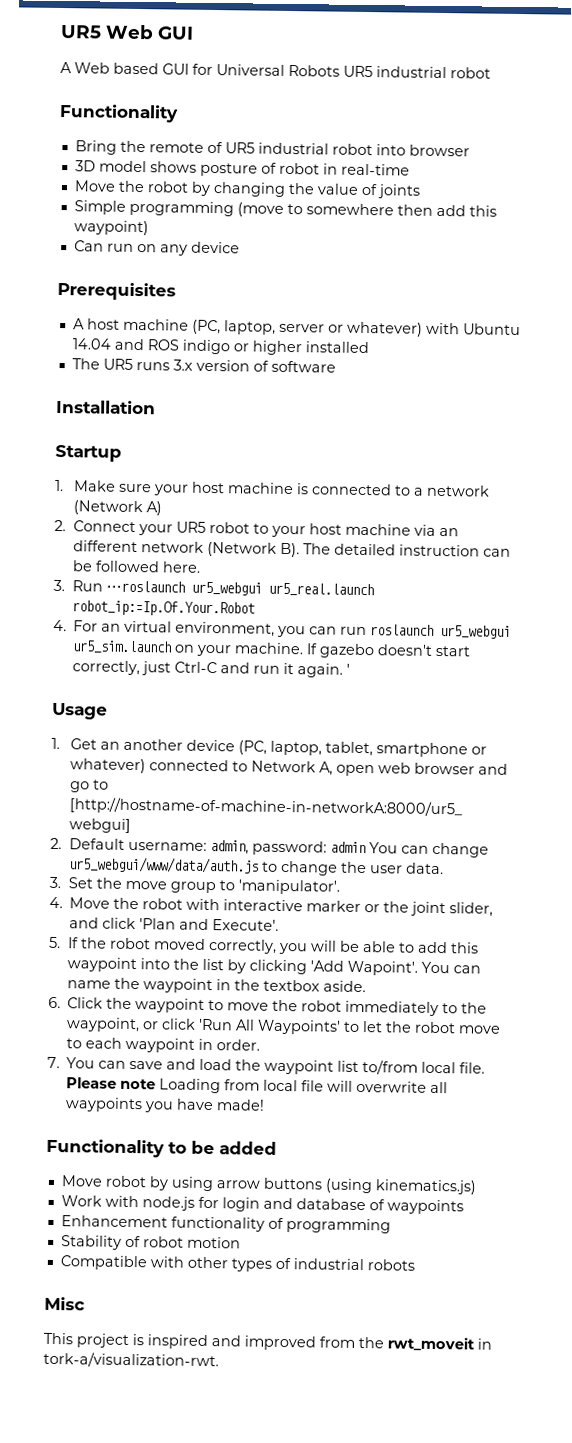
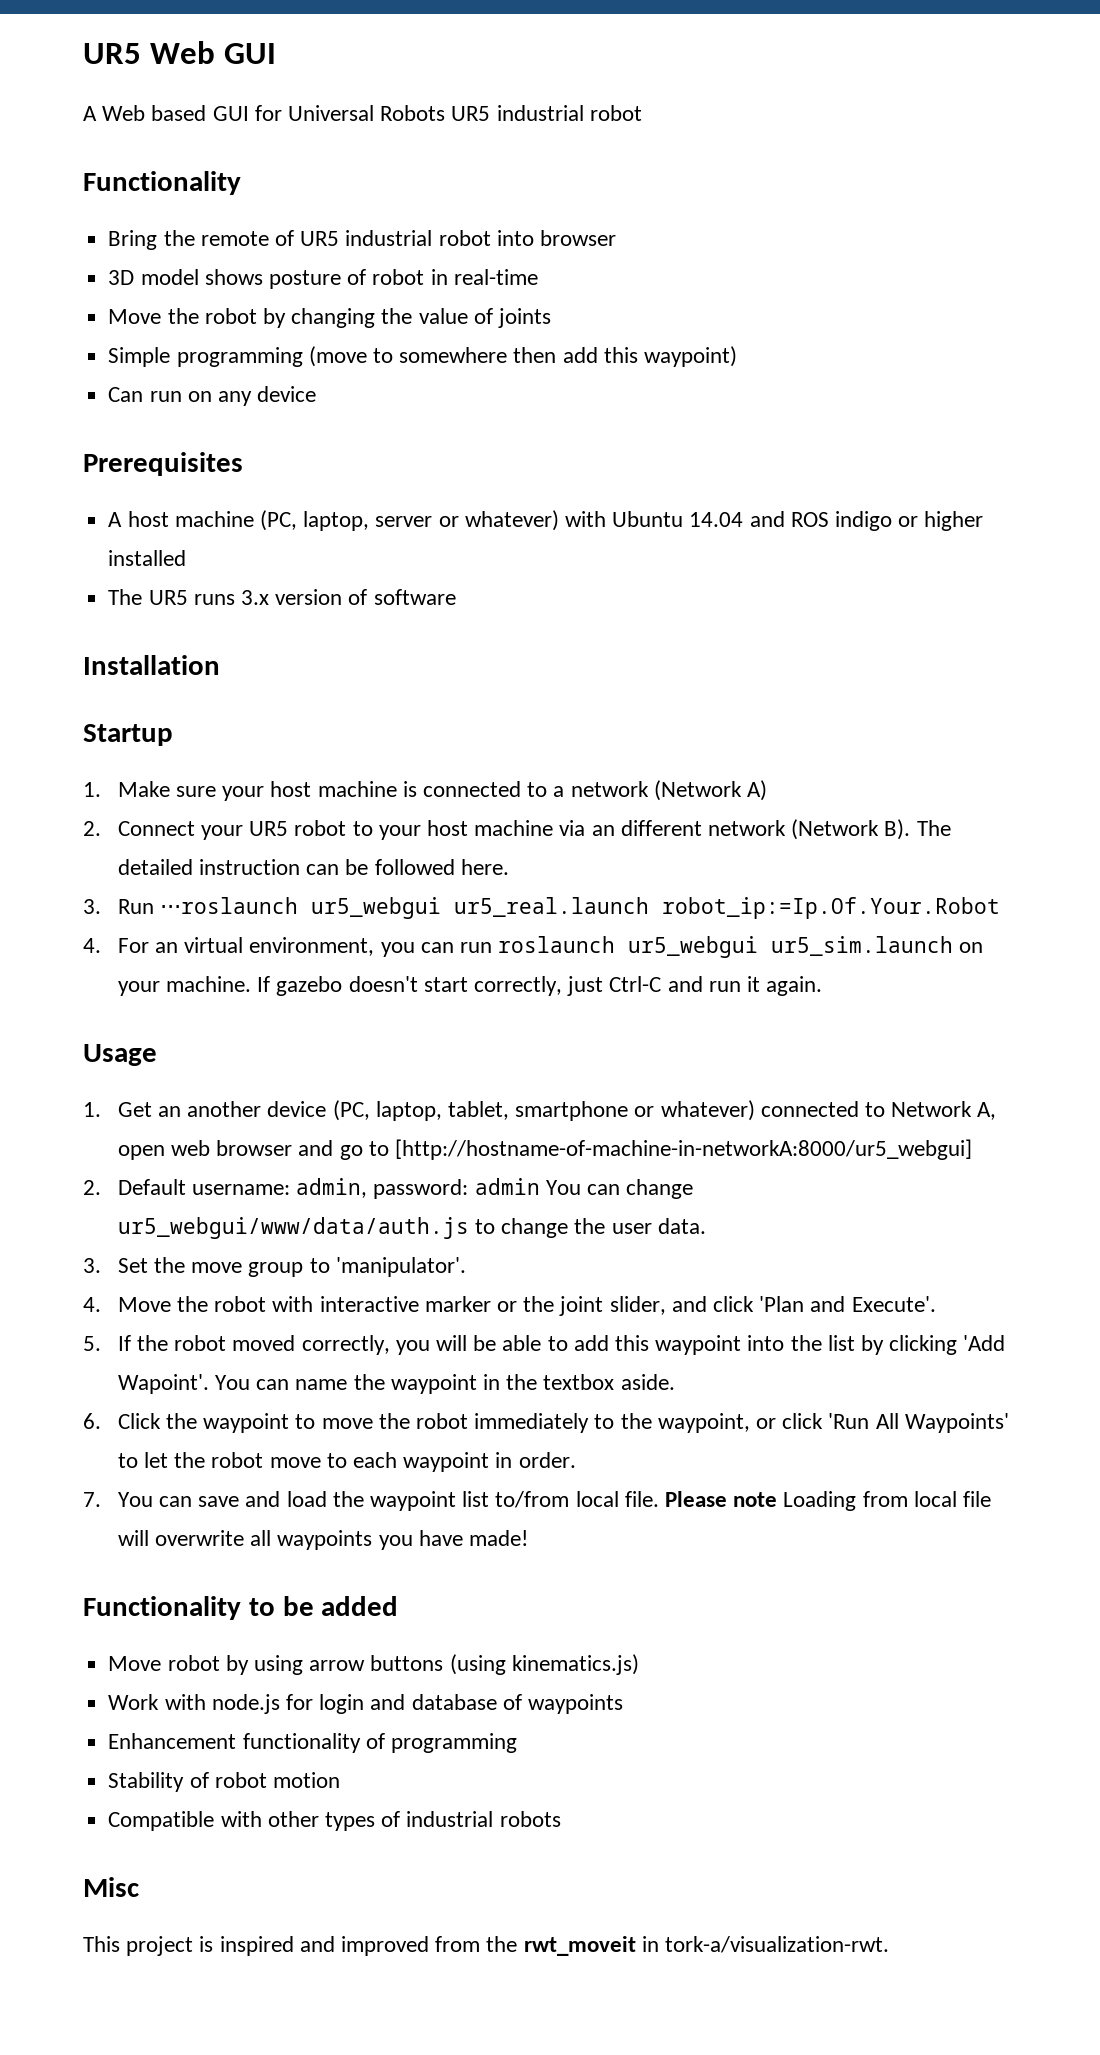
[346,663,351,675] ' -> (823, 986) none

